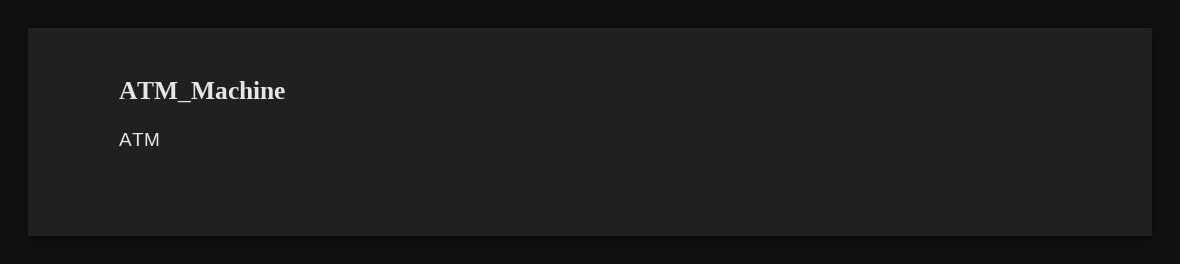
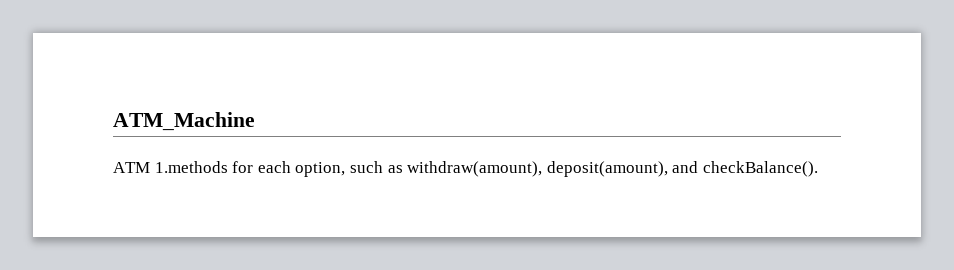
(160, 139) none -> [154,161,818,177] 1.methods for each option, such as withdraw(amount), deposit(amount), and checkBalance().

